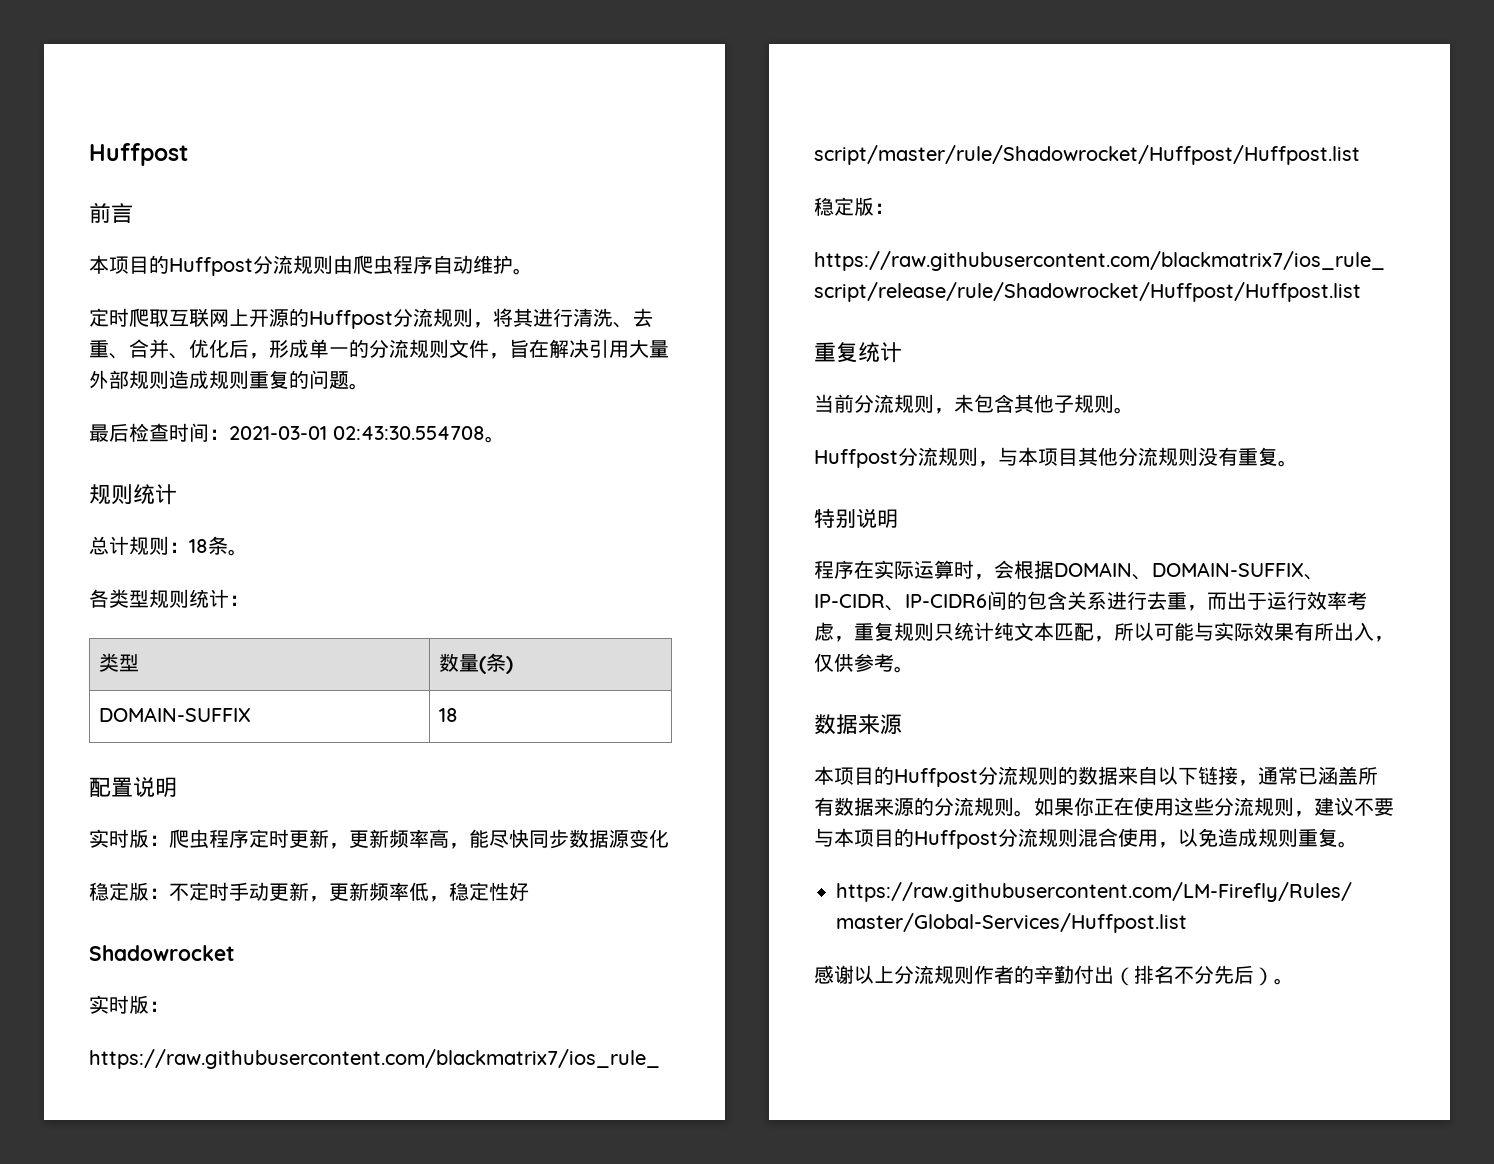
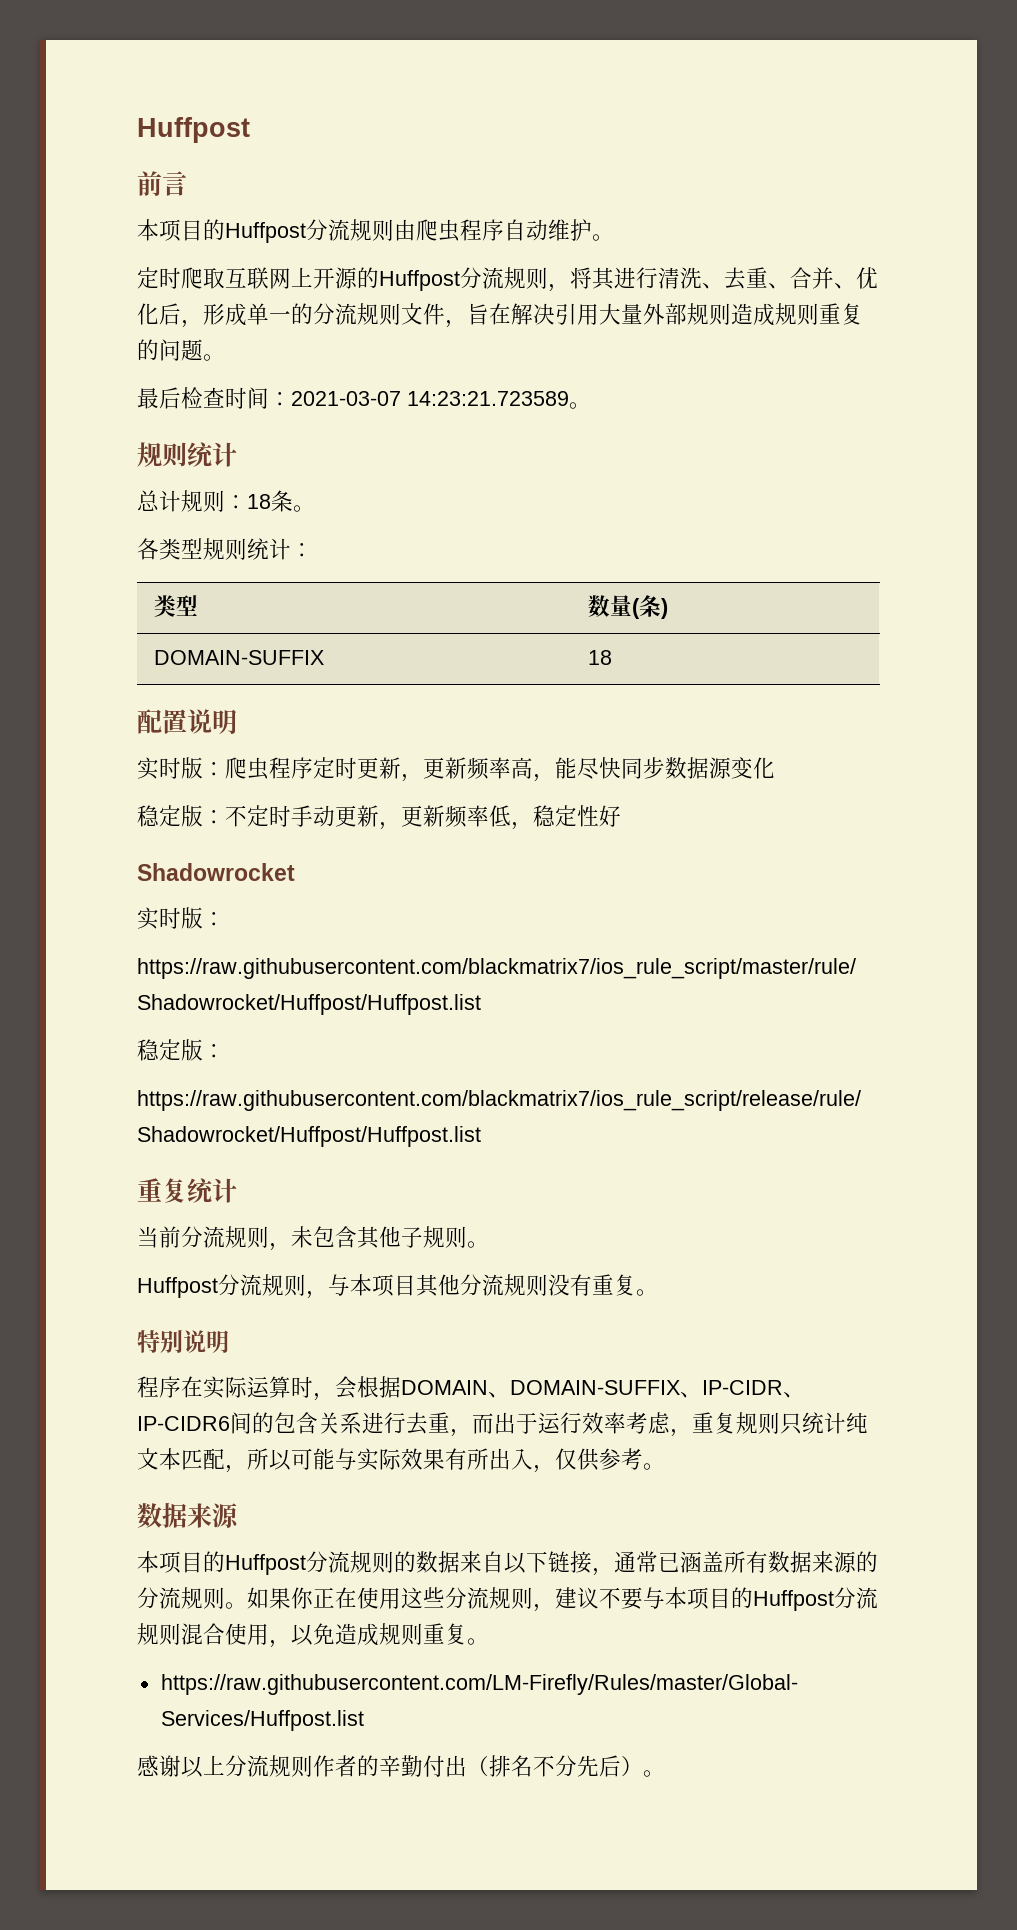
[229,426,485,440] 2021-03-01 02:43:30.554708 -> [291,391,569,406] 2021-03-07 14:23:21.723589

